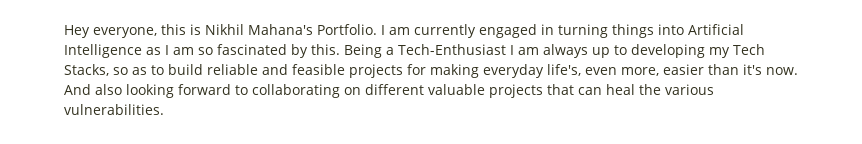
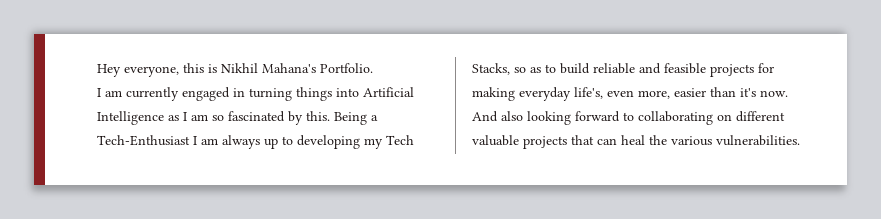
(377, 29) none -> (373, 68) //

